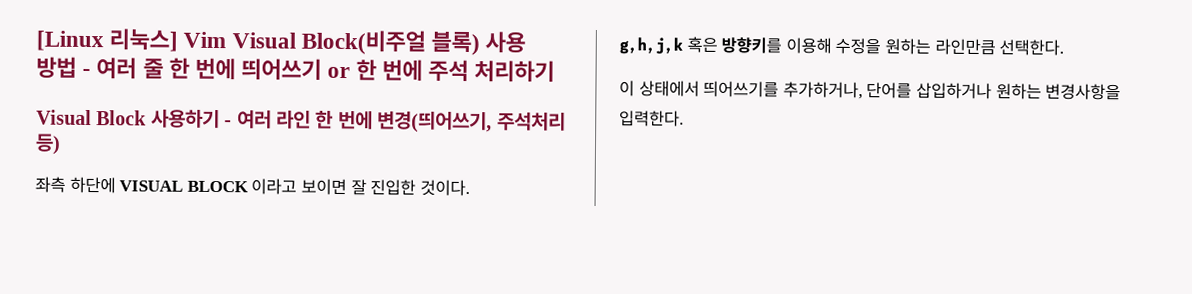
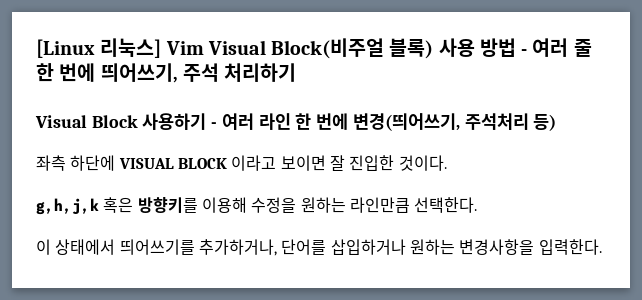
[241,58,423,82] 띄어쓰기 or 한 번에 -> [100,63,178,83] 띄어쓰기,

